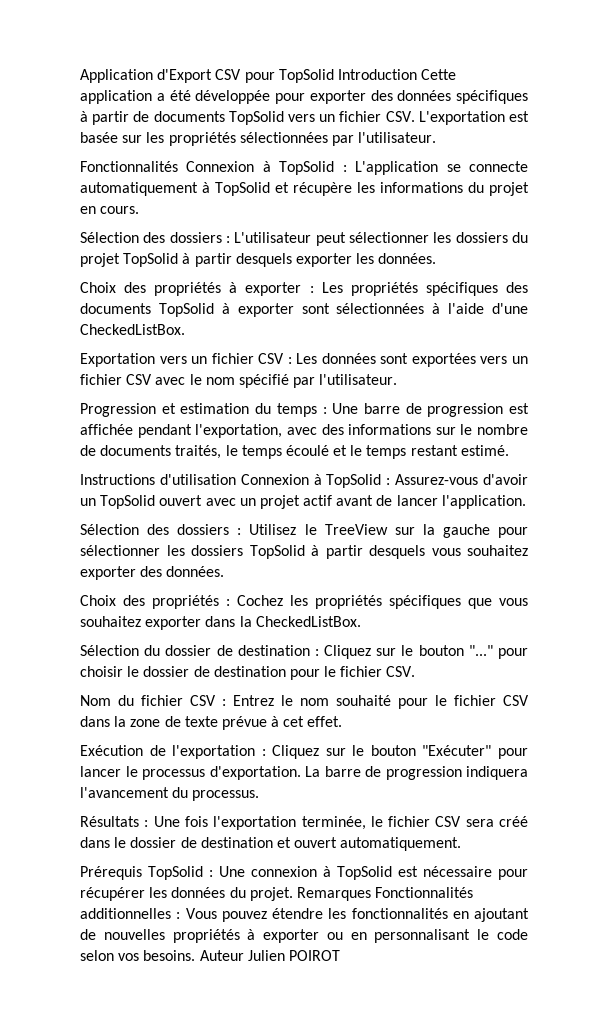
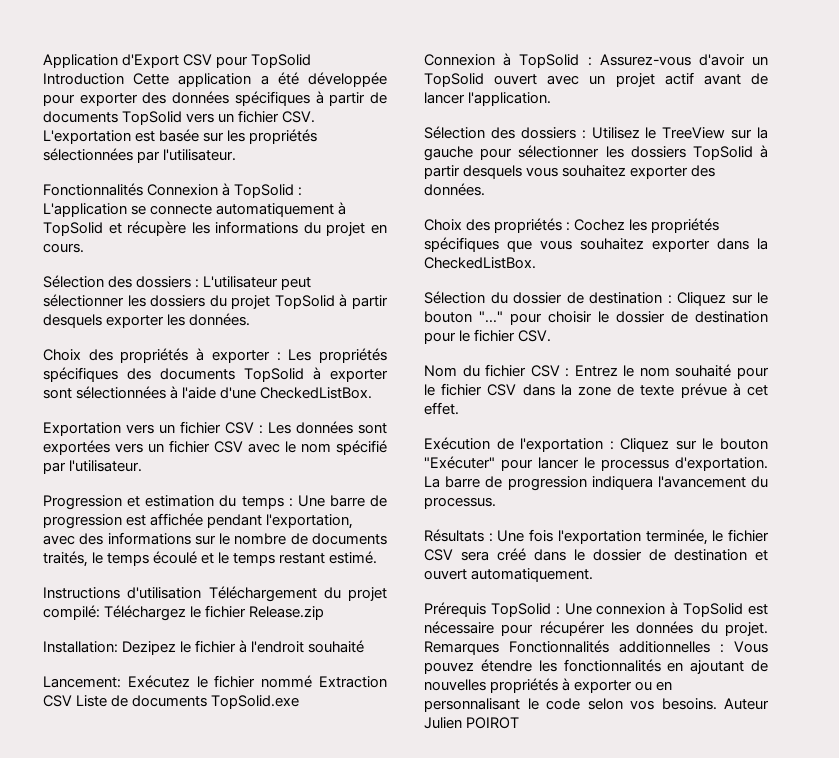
(236, 479) none -> [208,586,387,602] [43,605,325,621] [43,640,365,655] [43,675,388,688] [43,695,300,709] Téléchargement du projet compilé: Téléchargez le fichier Release.zip // Installation: Dezipez le fichier à l'endroit souhaité // Lancement: Exécutez le fichier nommé Extraction CSV Liste de documents TopSolid.exe //

